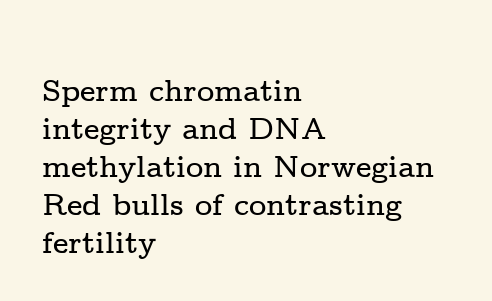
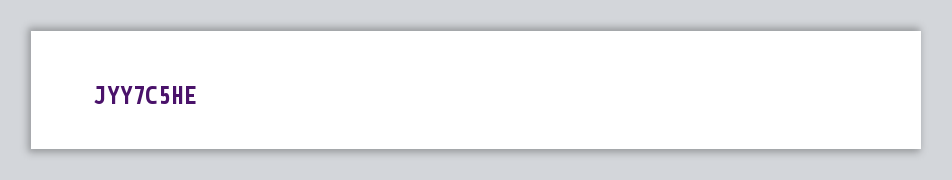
[42,80,302,107] [42,118,326,145] [42,156,434,183] [42,194,402,221] [42,232,156,259] Sperm chromatin integrity and DNA methylation in Norwegian Red bulls of contrasting fertility -> [93,86,197,104] JYY7C5HE

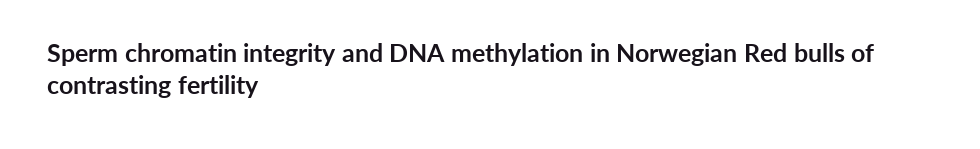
[93,86,197,104] JYY7C5HE -> [47,43,875,66] [47,75,259,98] Sperm chromatin integrity and DNA methylation in Norwegian Red bulls of contrasting fertility

